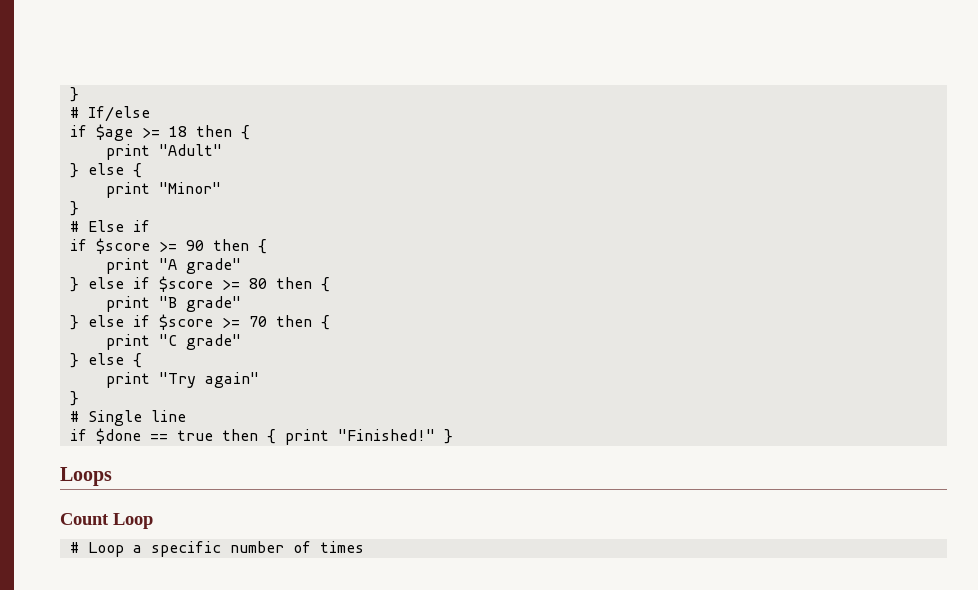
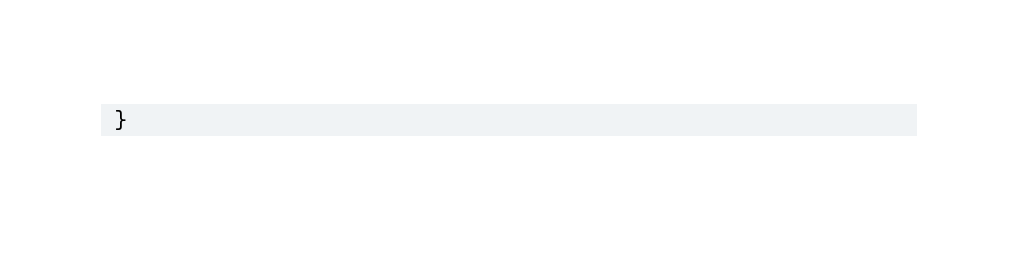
[70,87,80,102] [70,106,151,122] [70,124,251,141] [106,144,223,160] [70,163,143,178] [106,182,222,198] [70,201,80,216] [70,220,151,232] [70,238,268,254] [106,258,242,274] [70,276,331,292] [106,296,242,312] [70,314,331,330] [106,334,242,350] [70,353,143,368] [106,372,260,388] [70,391,80,406] [70,410,187,426] [70,428,454,445] [60,467,112,486] [60,513,153,529] [70,541,365,557] } // # If/else // if $age >= 18 then { // print "Adult" // } else { // print "Minor" // } // # Else if // if $score >= 90 then { // print "A grade" // } else if $score >= 80 then { // print "B grade" // } else if $score >= 70 then { // print "C grade" // } else { // print "Try again" // } // # Single line // if $done == true then { print "Finished!" } // Loops // Count Loop // # Loop a specific number of times -> [115,110,128,130] }

